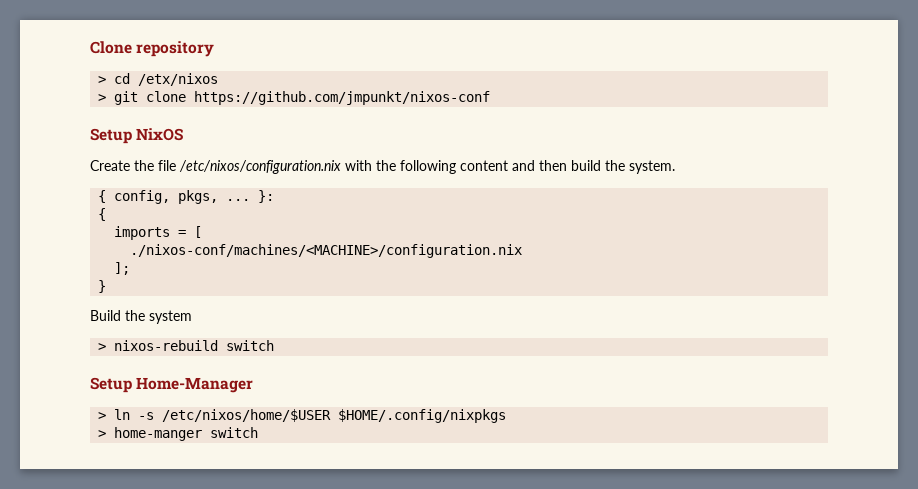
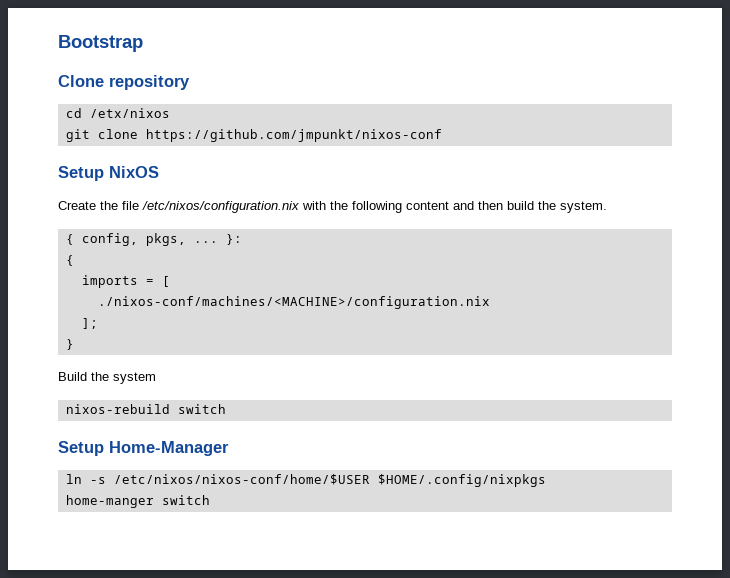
(90, 47) none -> [58,35,143,52] Bootstrap //
[98,76,107,84] > -> (190, 82) none
[98,94,107,102] > -> (170, 113) none
[98,343,107,351] > -> (156, 378) none
[98,412,107,420] > -> (229, 448) none
[162,409,332,422] /etc/nixos/home/$USER -> [113,474,370,485] /etc/nixos/nixos-conf/home/$USER
[98,430,107,438] > -> (546, 480) none

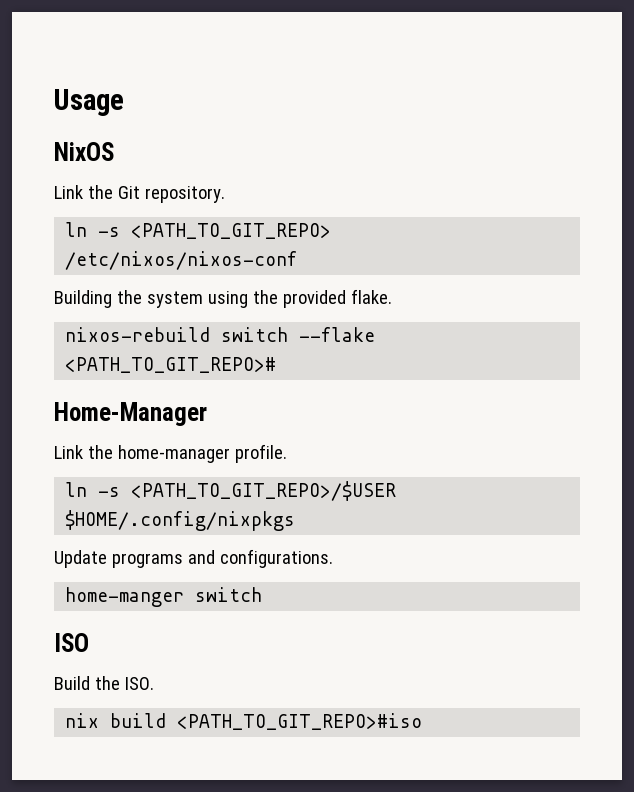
[58,35,143,52] [58,75,190,90] [65,108,170,118] [65,129,442,142] [58,166,159,181] [58,201,607,213] [65,233,242,246] [65,255,74,266] [81,275,170,288] [97,296,490,309] [81,318,98,329] [65,339,74,350] [58,372,156,384] [65,404,226,414] [58,441,229,456] [65,474,546,487] [65,495,210,508] Bootstrap // Clone repository // cd /etx/nixos // git clone https://github.com/jmpunkt/nixos-conf // Setup NixOS // Create the file /etc/nixos/configuration.nix with the following content and then build the system. // { config, pkgs, ... }: // { // imports = [ // ./nixos-conf/machines/<MACHINE>/configuration.nix // ]; // } // Build the system // nixos-rebuild switch // Setup Home-Manager // ln -s /etc/nixos/nixos-conf/home/$USER $HOME/.config/nixpkgs // home-manger switch -> [54,89,124,116] [54,142,114,161] [54,185,225,203] [65,222,332,239] [65,251,298,270] [54,289,392,308] [65,327,376,342] [65,357,277,373] [54,402,207,426] [54,444,287,463] [65,481,397,501] [65,510,296,531] [54,549,333,568] [65,587,263,607] [54,633,89,652] [54,676,154,690] [65,713,423,730] Usage // NixOS // Link the Git repository. // ln -s <PATH_TO_GIT_REPO> /etc/nixos/nixos-conf // Building the system using the provided flake. // nixos-rebuild switch --flake <PATH_TO_GIT_REPO># // Home-Manager // Link the home-manager profile. // ln -s <PATH_TO_GIT_REPO>/$USER $HOME/.config/nixpkgs // Update programs and configurations. // home-manger switch // ISO // Build the ISO. // nix build <PATH_TO_GIT_REPO>#iso

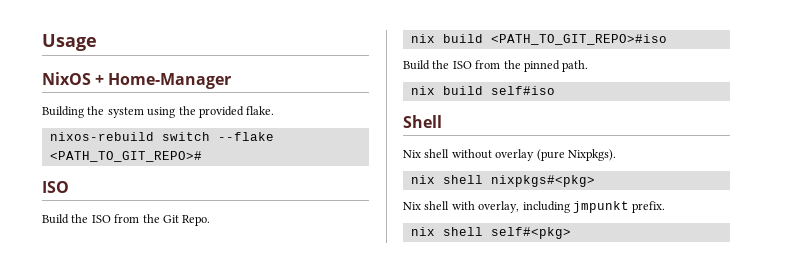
[54,185,225,203] [65,222,332,239] [65,251,298,270] // Link the Git repository. // ln -s <PATH_TO_GIT_REPO> /etc/nixos/nixos-conf -> [95,73,232,89] + Home-Manager
[54,402,207,426] [54,444,287,463] [65,481,397,501] [65,510,296,531] [54,549,333,568] [65,587,263,607] [54,633,89,652] [54,676,154,690] [65,713,423,730] Home-Manager // Link the home-manager profile. // ln -s <PATH_TO_GIT_REPO>/$USER $HOME/.config/nixpkgs // Update programs and configurations. // home-manger switch // ISO // Build the ISO. // nix build <PATH_TO_GIT_REPO>#iso -> [42,181,69,193] [42,214,211,226] [410,34,667,45] [403,60,589,72] [410,86,555,95] [403,115,442,128] [403,149,616,161] [410,175,595,187] [403,201,666,213] [410,227,571,239] ISO // Build the ISO from the Git Repo. // nix build <PATH_TO_GIT_REPO>#iso // Build the ISO from the pinned path. // nix build self#iso // Shell // Nix shell without overlay (pure Nixpkgs). // nix shell nixpkgs#<pkg> // Nix shell with overlay, including jmpunkt prefix. // nix shell self#<pkg>

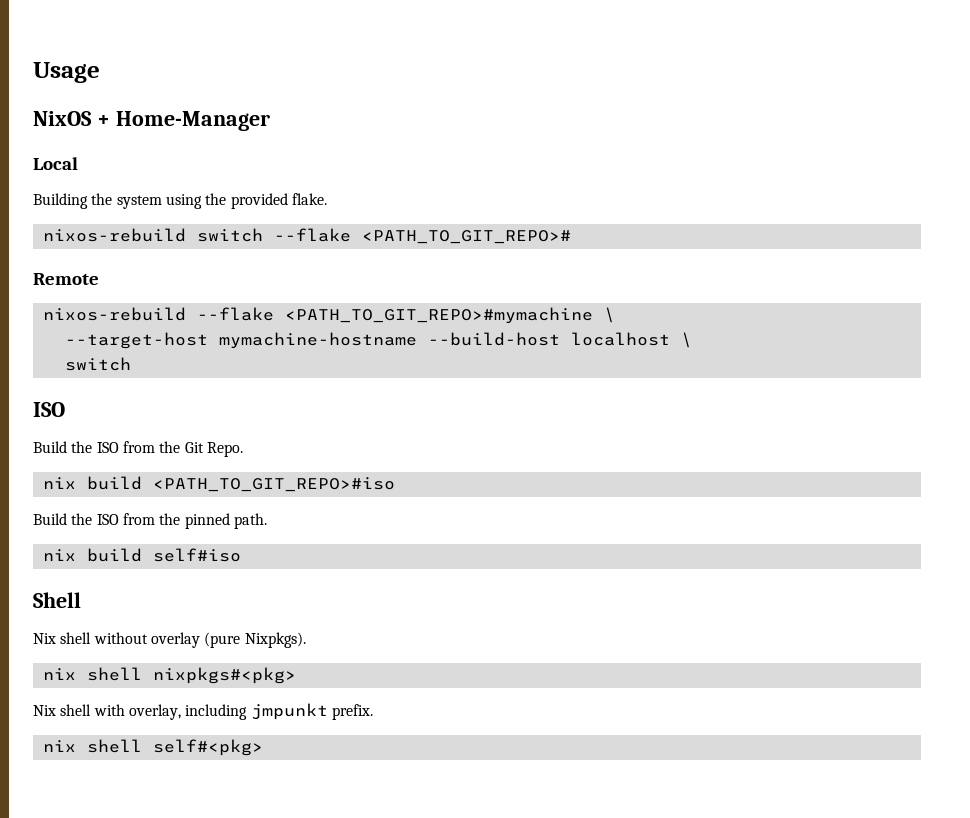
(232, 81) none -> [33,157,78,170] // Local
(202, 156) none -> [33,273,99,285] [42,307,615,324] [64,332,692,349] [64,357,131,371] // Remote // nixos-rebuild --flake <PATH_TO_GIT_REPO>#mymachine \ // --target-host mymachine-hostname --build-host localhost \ // switch

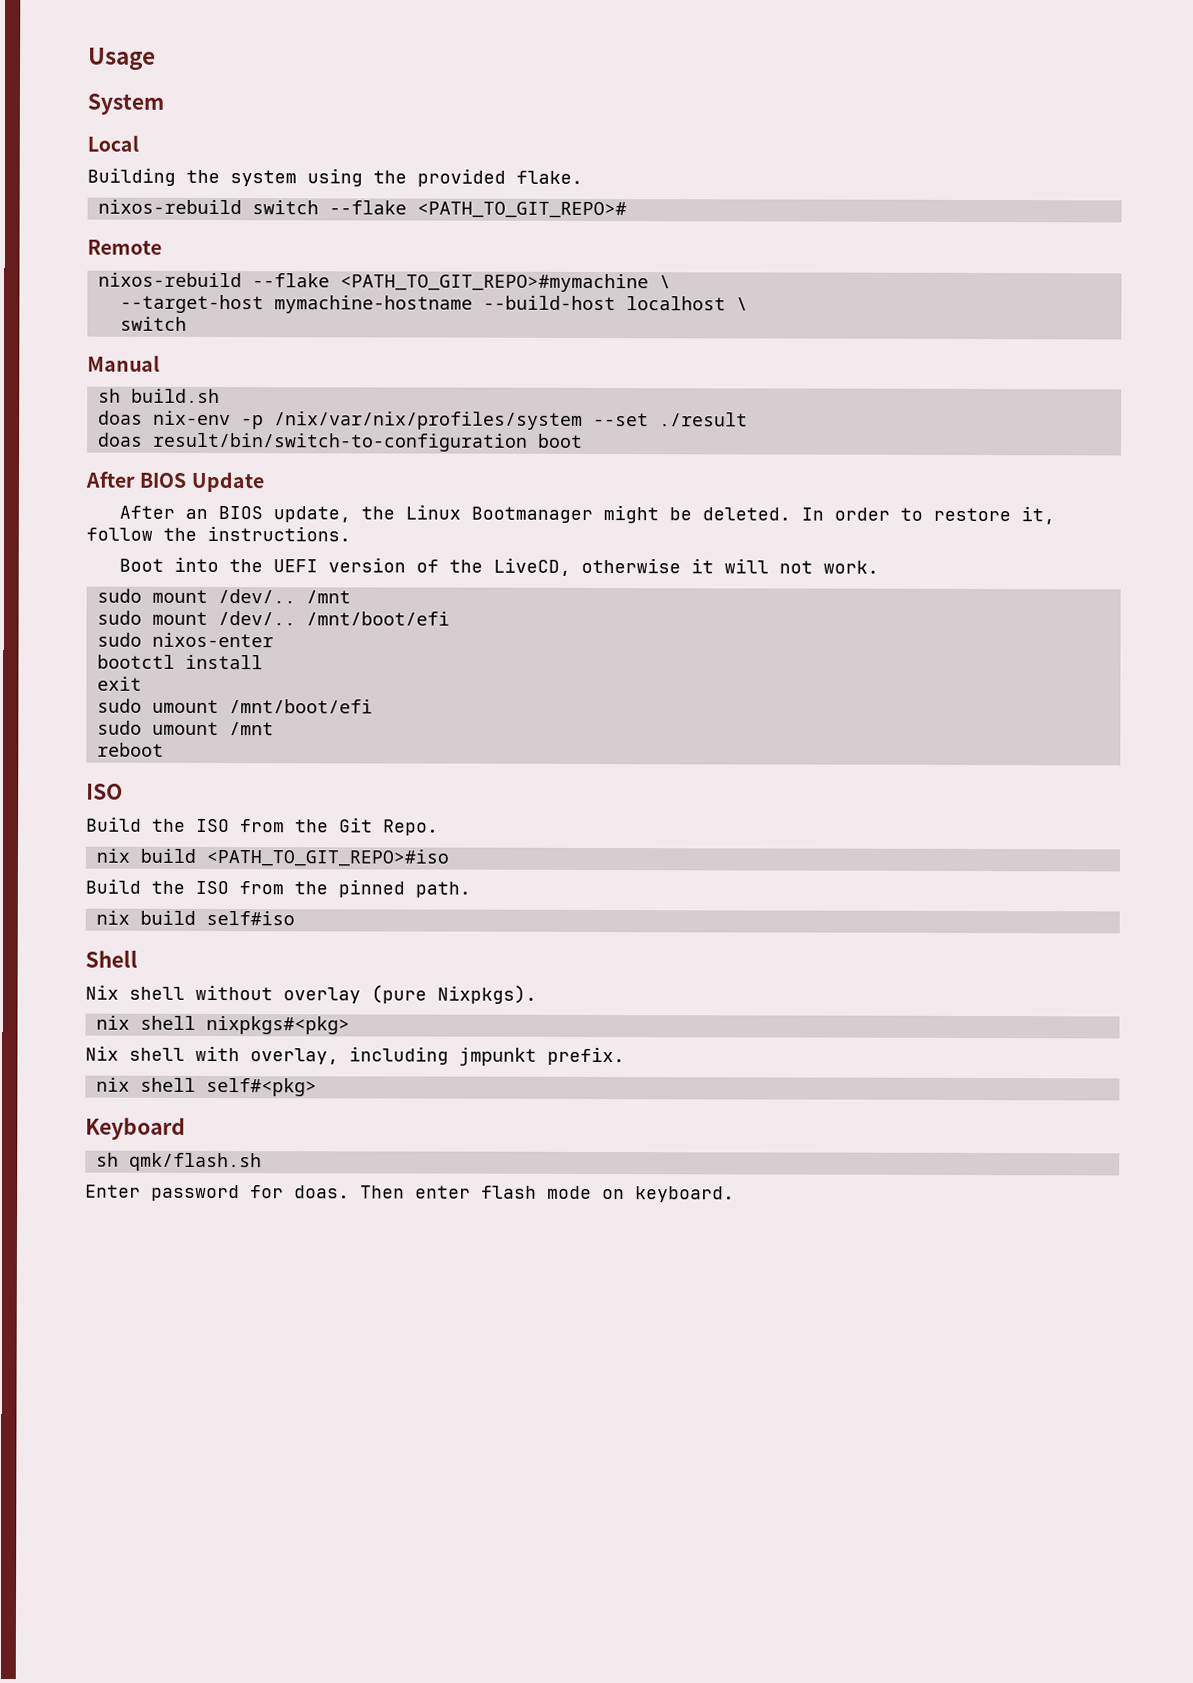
[33,111,270,131] NixOS + Home-Manager -> [87,93,164,115] System
(131, 364) none -> [87,355,160,372] [97,388,220,404] [97,410,748,430] [97,432,583,452] [85,471,264,493] [118,504,1055,525] [86,525,351,542] [118,556,879,576] [96,588,351,604] [96,610,450,626] [96,632,274,648] [96,654,263,670] [96,676,142,691] [96,698,373,714] [96,720,274,736] [96,742,164,757] // Manual // sh build.sh // doas nix-env -p /nix/var/nix/profiles/system --set ./result // doas result/bin/switch-to-configuration boot // After BIOS Update // After an BIOS update, the Linux Bootmanager might be deleted. In order to restore it, follow the instructions. // Boot into the UEFI version of the LiveCD, otherwise it will not work. // sudo mount /dev/.. /mnt // sudo mount /dev/.. /mnt/boot/efi // sudo nixos-enter // bootctl install // exit // sudo umount /mnt/boot/efi // sudo umount /mnt // reboot
(263, 747) none -> [85,1117,186,1140] [95,1152,262,1172] [85,1184,735,1203] // Keyboard // sh qmk/flash.sh // Enter password for doas. Then enter flash mode on keyboard.

